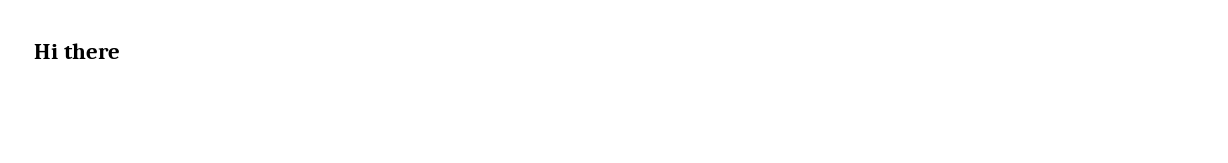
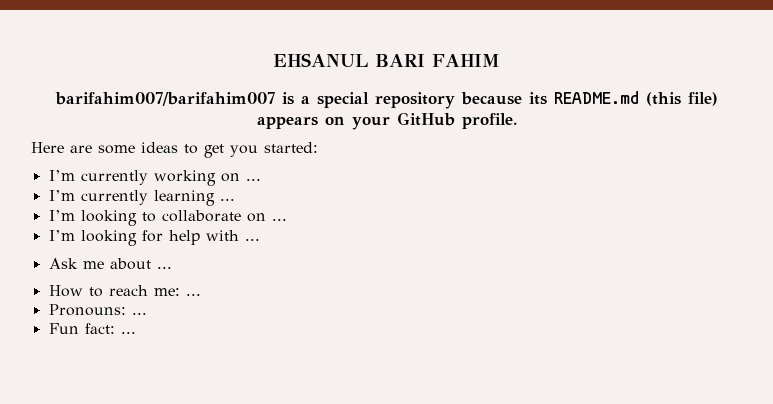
[34,43,121,59] Hi there -> [273,53,501,67] [54,91,718,109] [256,112,517,130] [31,142,318,158] [48,170,261,186] [48,190,235,206] [48,210,287,226] [48,230,260,246] [48,258,172,270] [48,285,201,297] [48,304,147,316] [48,323,136,334] EHSANUL BARI FAHIM // barifahim007/barifahim007 is a special repository because its README.md (this file) appears on your GitHub profile. // Here are some ideas to get you started: // I’m currently working on ... // I’m currently learning ... // I’m looking to collaborate on ... // I’m looking for help with ... // Ask me about ... // How to reach me: ... // Pronouns: ... // Fun fact: ...

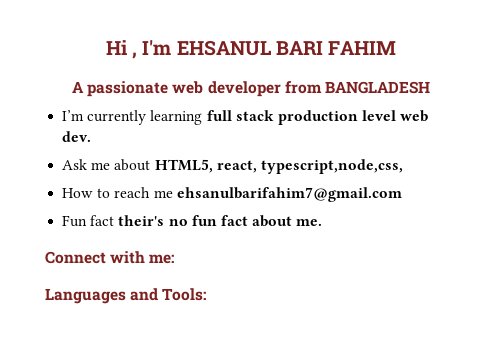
(273, 60) none -> [105,40,172,59] Hi , I'm
[54,91,718,109] [256,112,517,130] [31,142,318,158] [48,170,261,186] [48,190,235,206] [48,210,287,226] [48,230,260,246] barifahim007/barifahim007 is a special repository because its README.md (this file) appears on your GitHub profile. // Here are some ideas to get you started: // I’m currently working on ... // I’m currently learning ... // I’m looking to collaborate on ... // I’m looking for help with ... -> [72,81,430,97] [62,110,429,125] [62,131,92,142] A passionate web developer from BANGLADESH // I’m currently learning full stack production level web dev.
[156,266,172,269] ... -> [154,159,403,174] HTML5, react, typescript,node,css,
[153,288,201,296] [48,304,147,316] [48,323,136,334] me: ... // Pronouns: ... // Fun fact: ... -> [153,187,402,202] [62,215,323,227] [45,251,175,264] [45,288,207,304] me ehsanulbarifahim7@gmail.com // Fun fact their's no fun fact about me. // Connect with me: // Languages and Tools:

